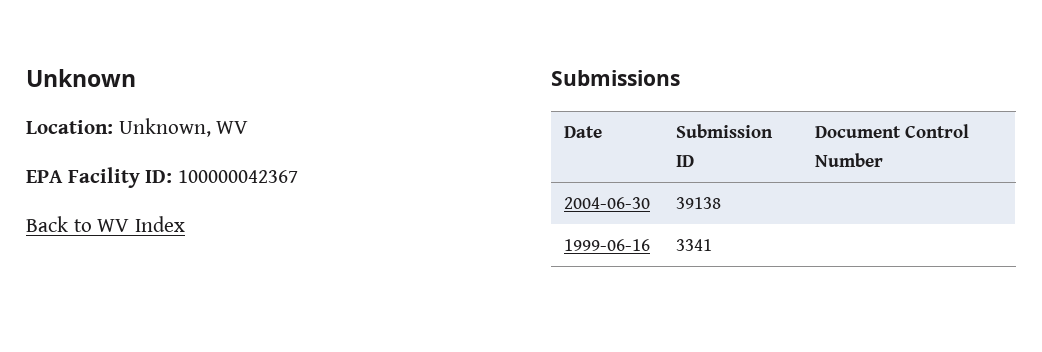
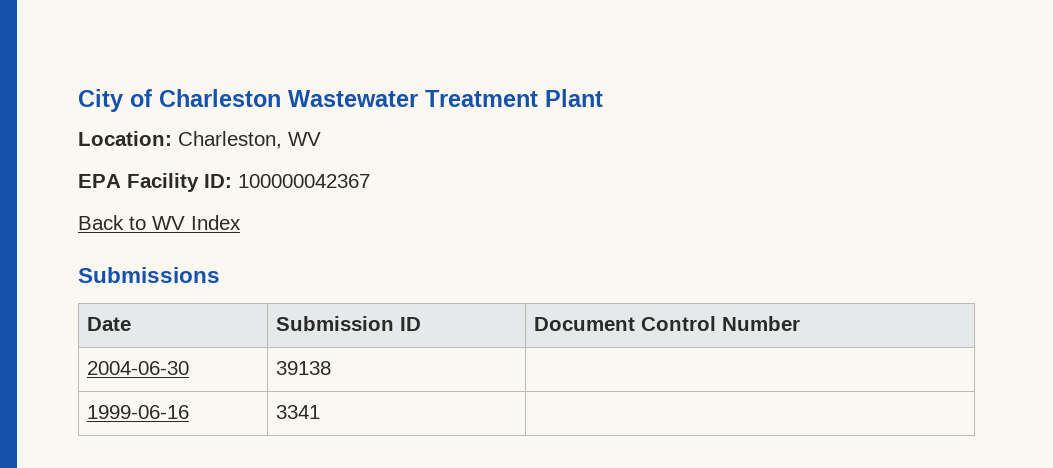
[26,69,136,87] Unknown -> [78,89,603,112] City of Charleston Wastewater Treatment Plant
[118,118,211,137] Unknown, -> [178,131,282,149] Charleston,

